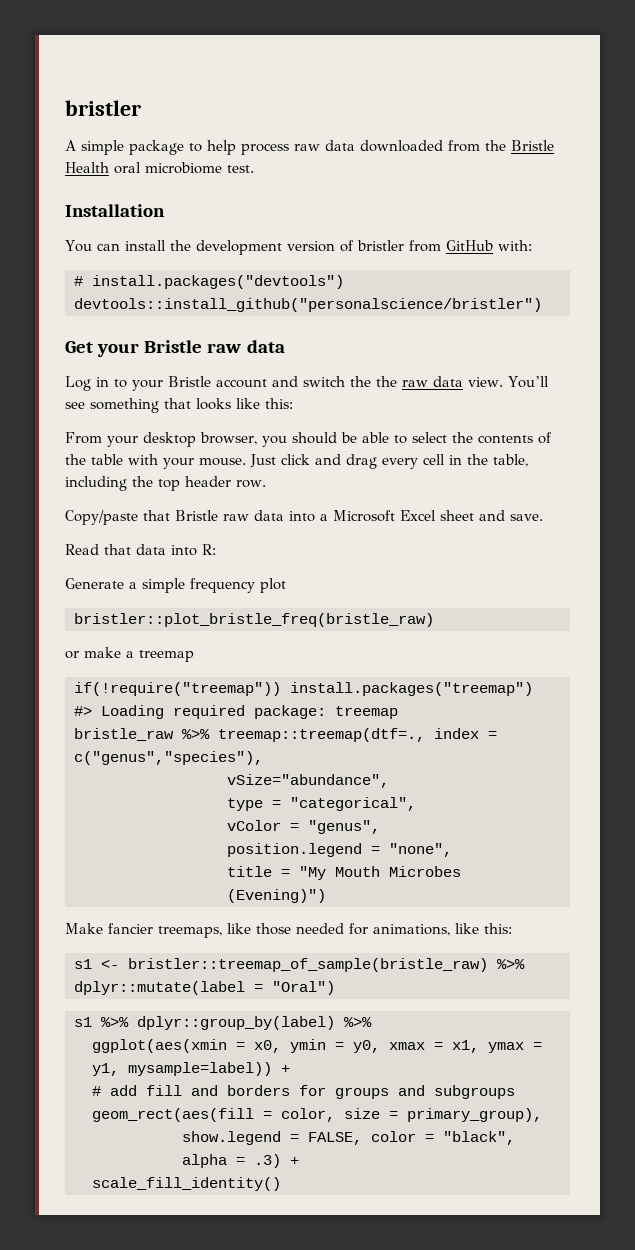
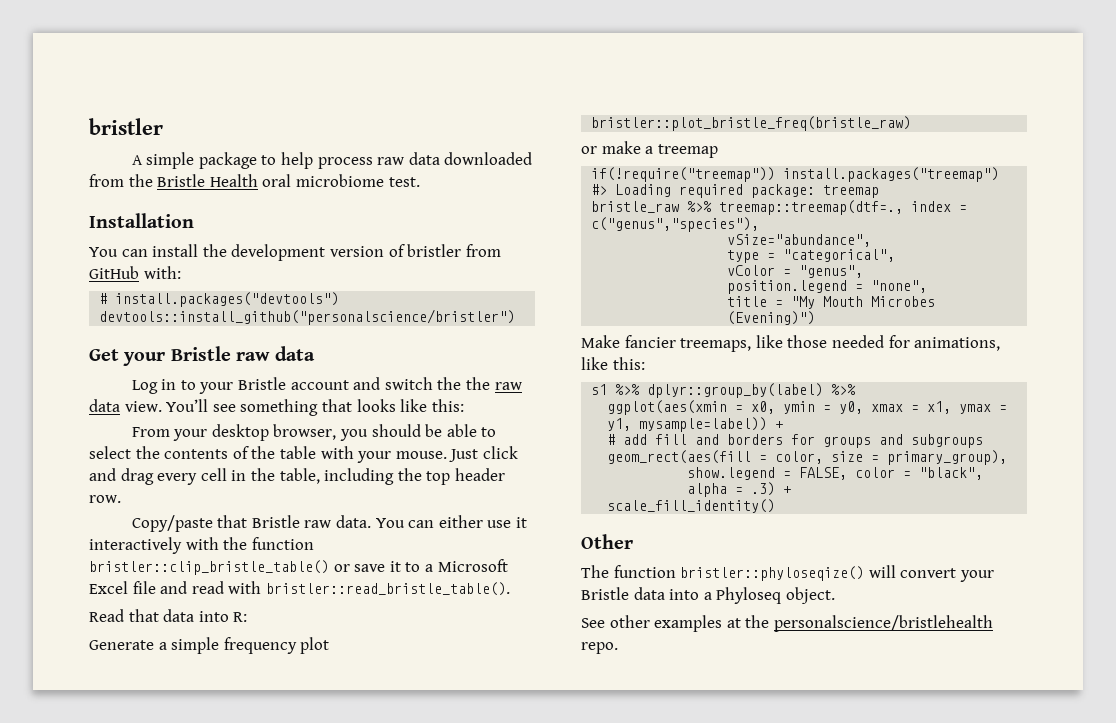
[254,510,543,522] data into a Microsoft Excel sheet and save. -> [335,515,527,528] [89,537,314,554] [89,559,508,575] [89,581,510,596] data. You can either use it interactively with the function bristler::clip_bristle_table() or save it to a Microsoft Excel file and read with bristler::read_bristle_table().
[74,958,525,972] [74,981,335,995] // s1 <- bristler::treemap_of_sample(bristle_raw) %>% dplyr::mutate(label = "Oral") -> (645, 363) none
(281, 1184) none -> [581,534,633,549] [581,565,994,582] [581,587,835,604] [581,615,993,632] [581,642,618,654] // Other // The function bristler::phyloseqize() will convert your Bristle data into a Phyloseq object. // See other examples at the personalscience/bristlehealth repo.

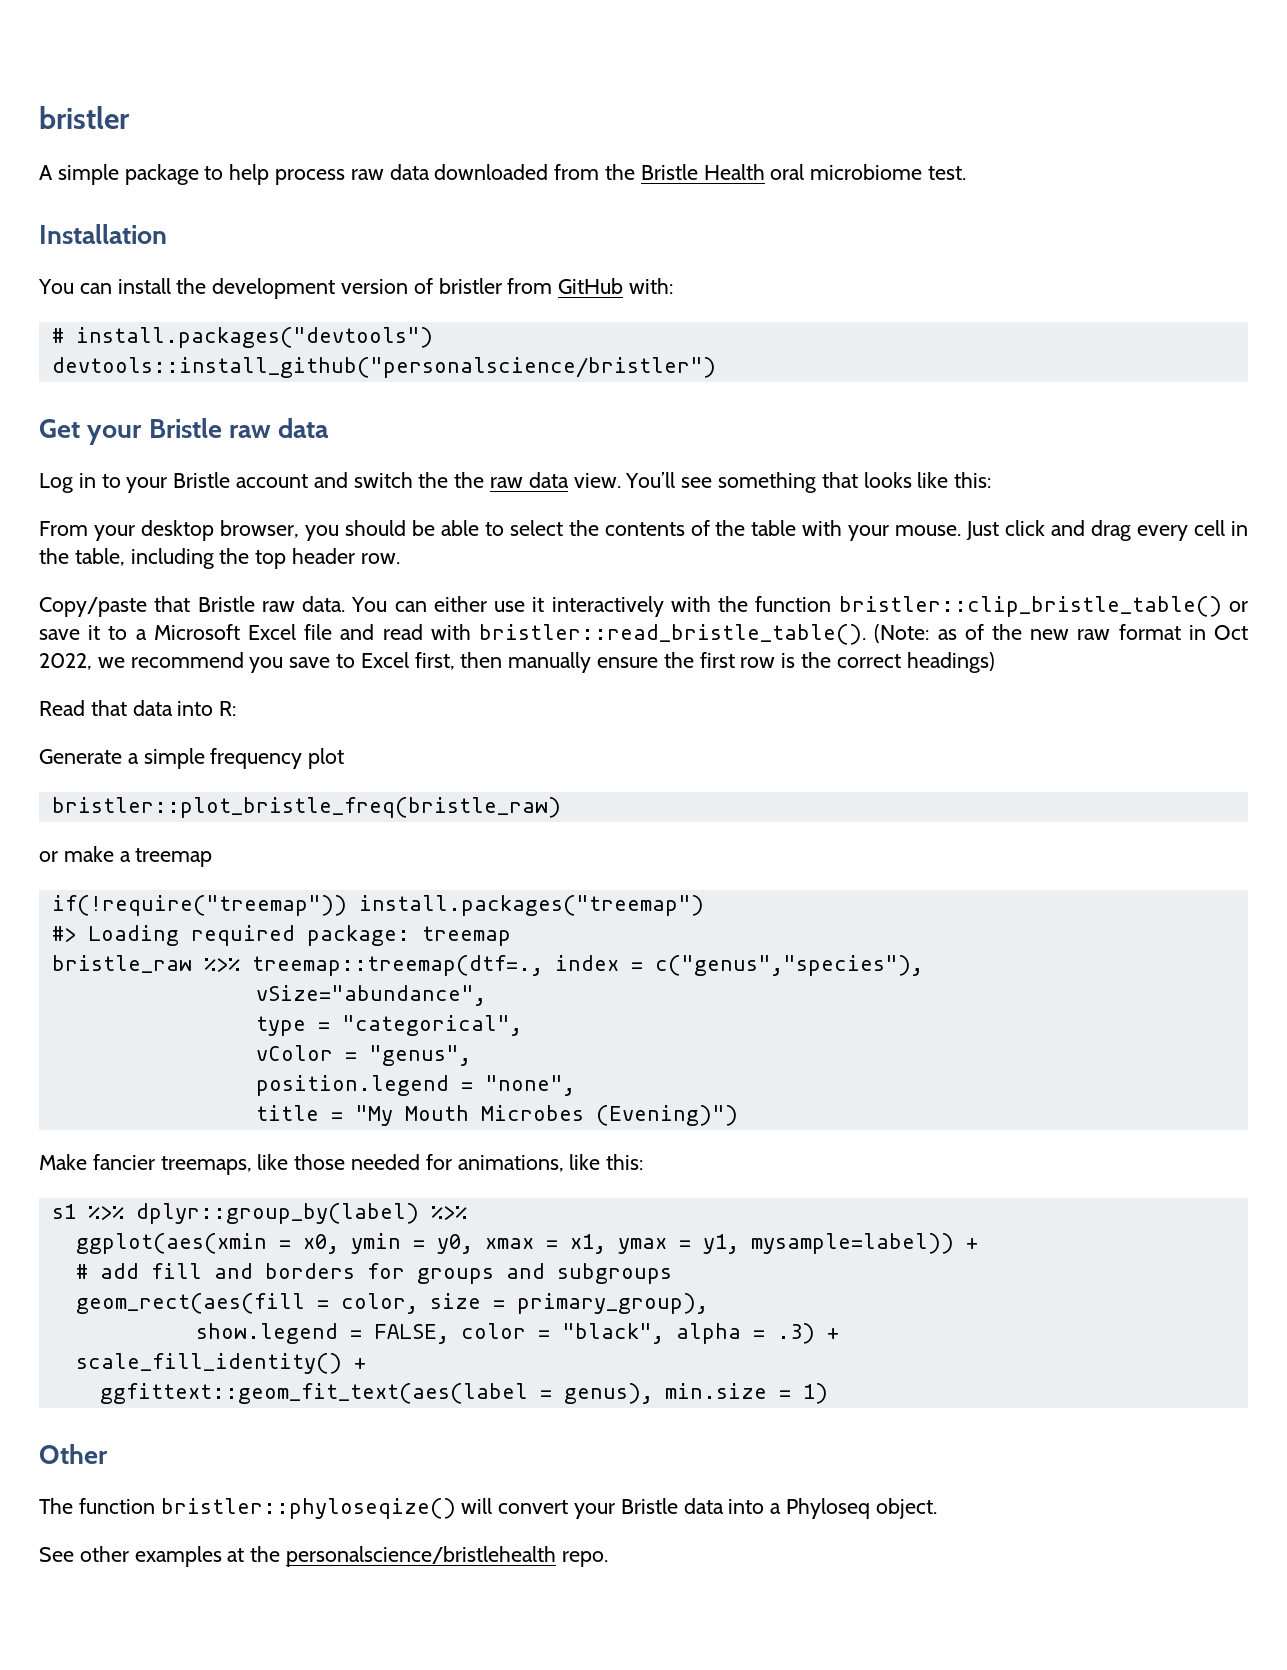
(510, 589) none -> [874,624,1248,643] [39,652,995,673] (Note: as of the new raw format in Oct 2022, we recommend you save to Excel first, then manually ensure the first row is the correct headings)
(776, 506) none -> [353,1358,366,1369] [99,1383,828,1404] + // ggfittext::geom_fit_text(aes(label = genus), min.size = 1)

